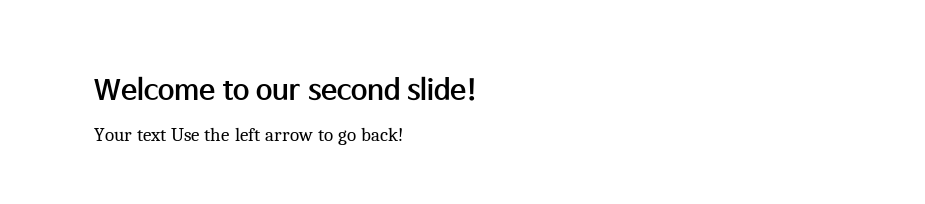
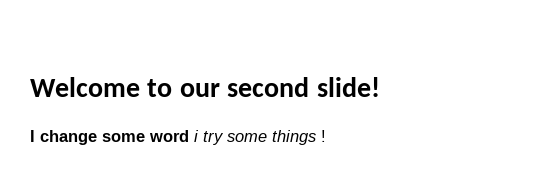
[94,127,404,145] Your text Use the left arrow to go back! -> [30,130,326,145] I change some word i try some things !

